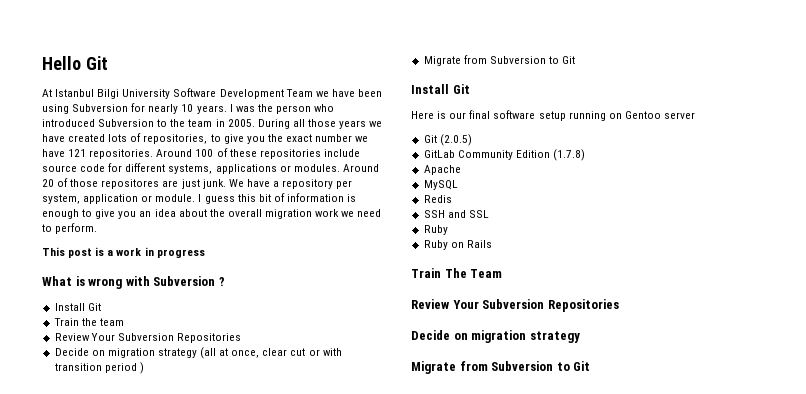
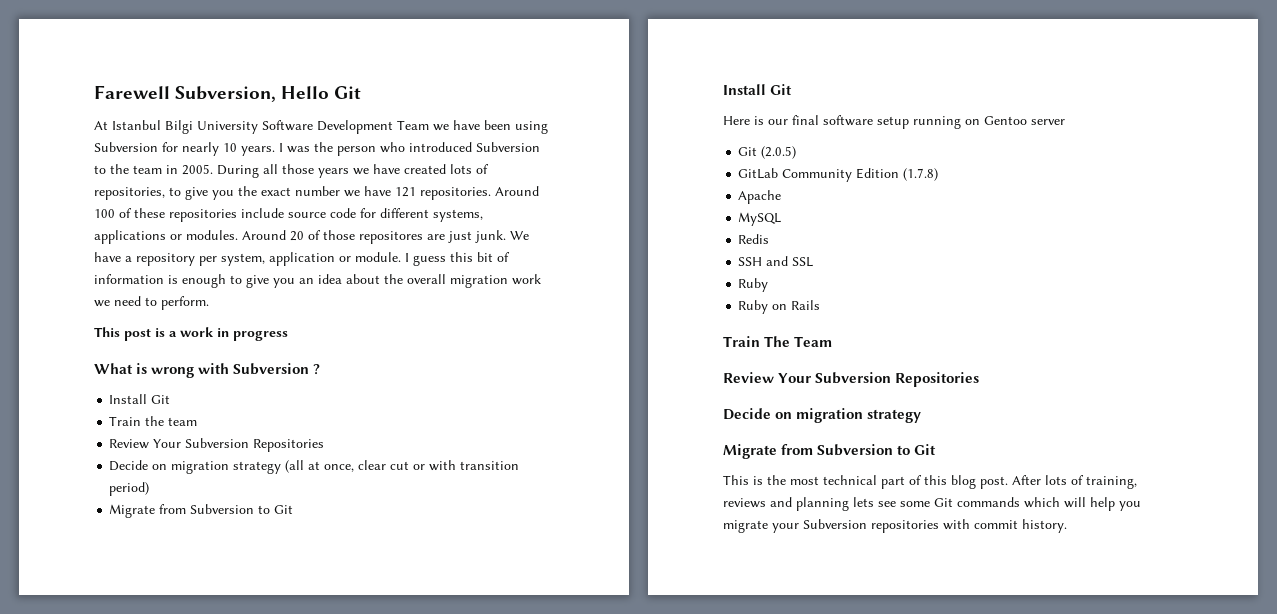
(42, 63) none -> [94,85,277,102] Farewell Subversion,
[104,362,144,374] period ) -> [109,482,150,496] period)
(591, 366) none -> [723,475,1137,489] [723,497,1141,511] [723,519,1067,533] // This is the most technical part of this blog post. After lots of training, reviews and planning lets see some Git commands which will help you migrate your Subversion repositories with commit history.

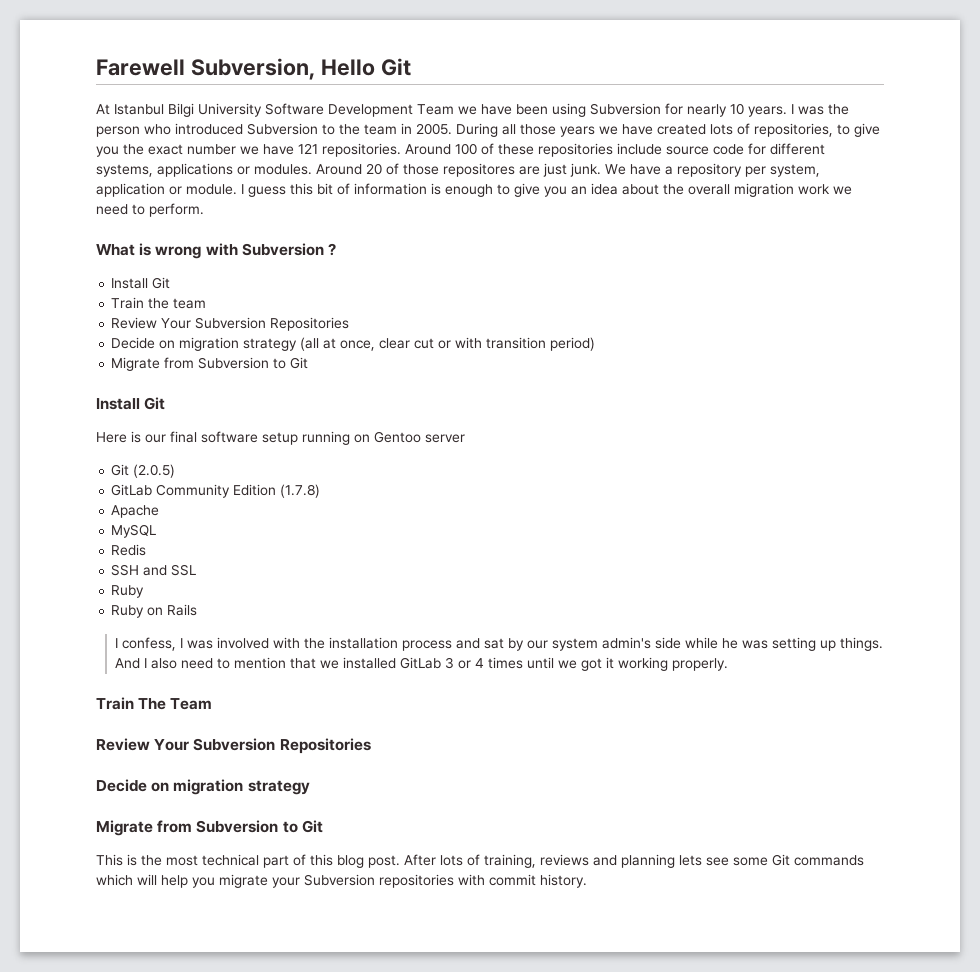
[94,327,288,341] // This post is a work in progress -> (204, 210) none
(821, 305) none -> [114,637,883,651] [114,657,728,671] // I confess, I was involved with the installation process and sat by our system admin's side while he was setting up things. And I also need to mention that we installed GitLab 3 or 4 times until we got it working properly.

